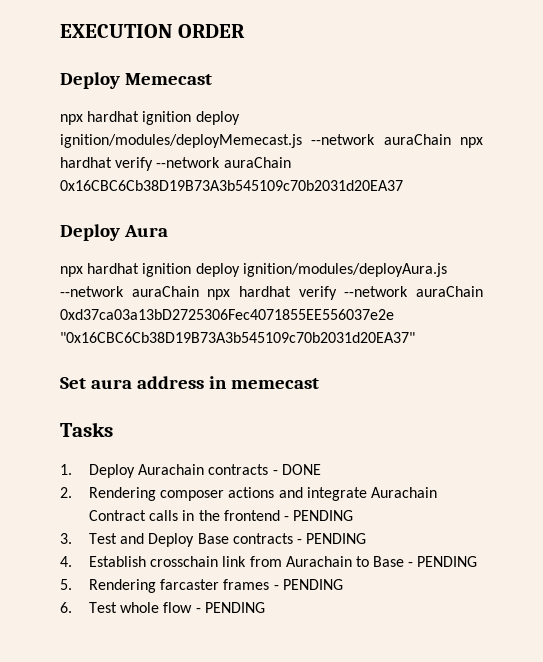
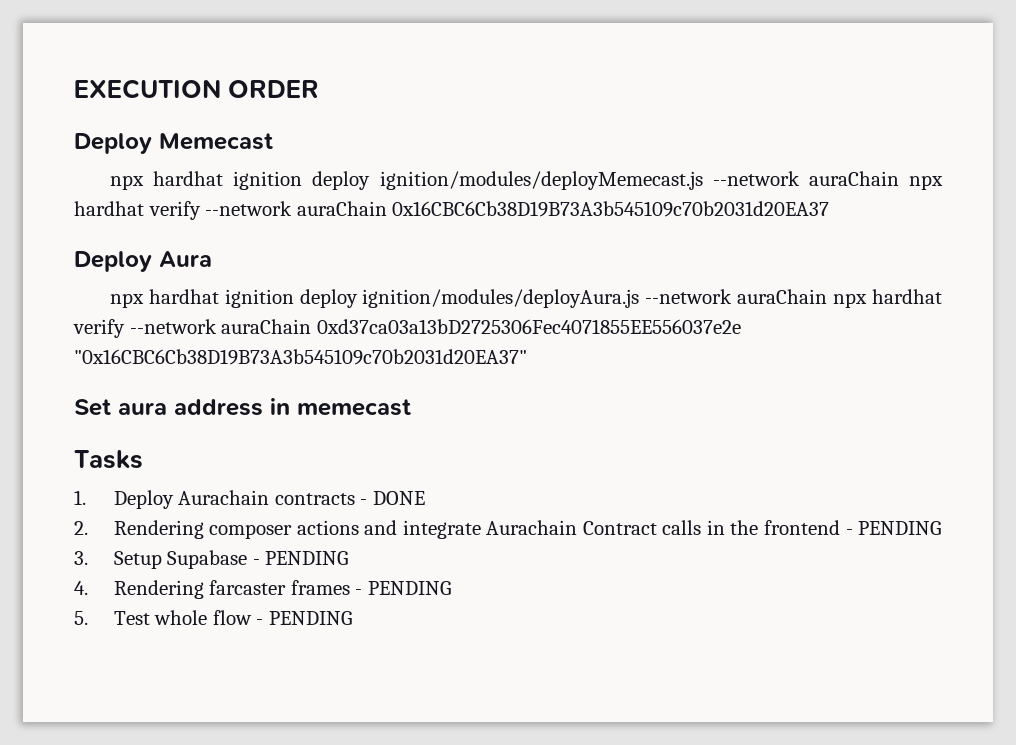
[89,533,367,547] [60,556,478,567] [60,579,72,590] Test and Deploy Base contracts - PENDING // 4. Establish crosschain link from Aurachain to Base - PENDING // 5. -> [113,550,349,569] [74,581,88,595] Setup Supabase - PENDING // 4.
[60,602,72,613] 6. -> [74,611,88,625] 5.

